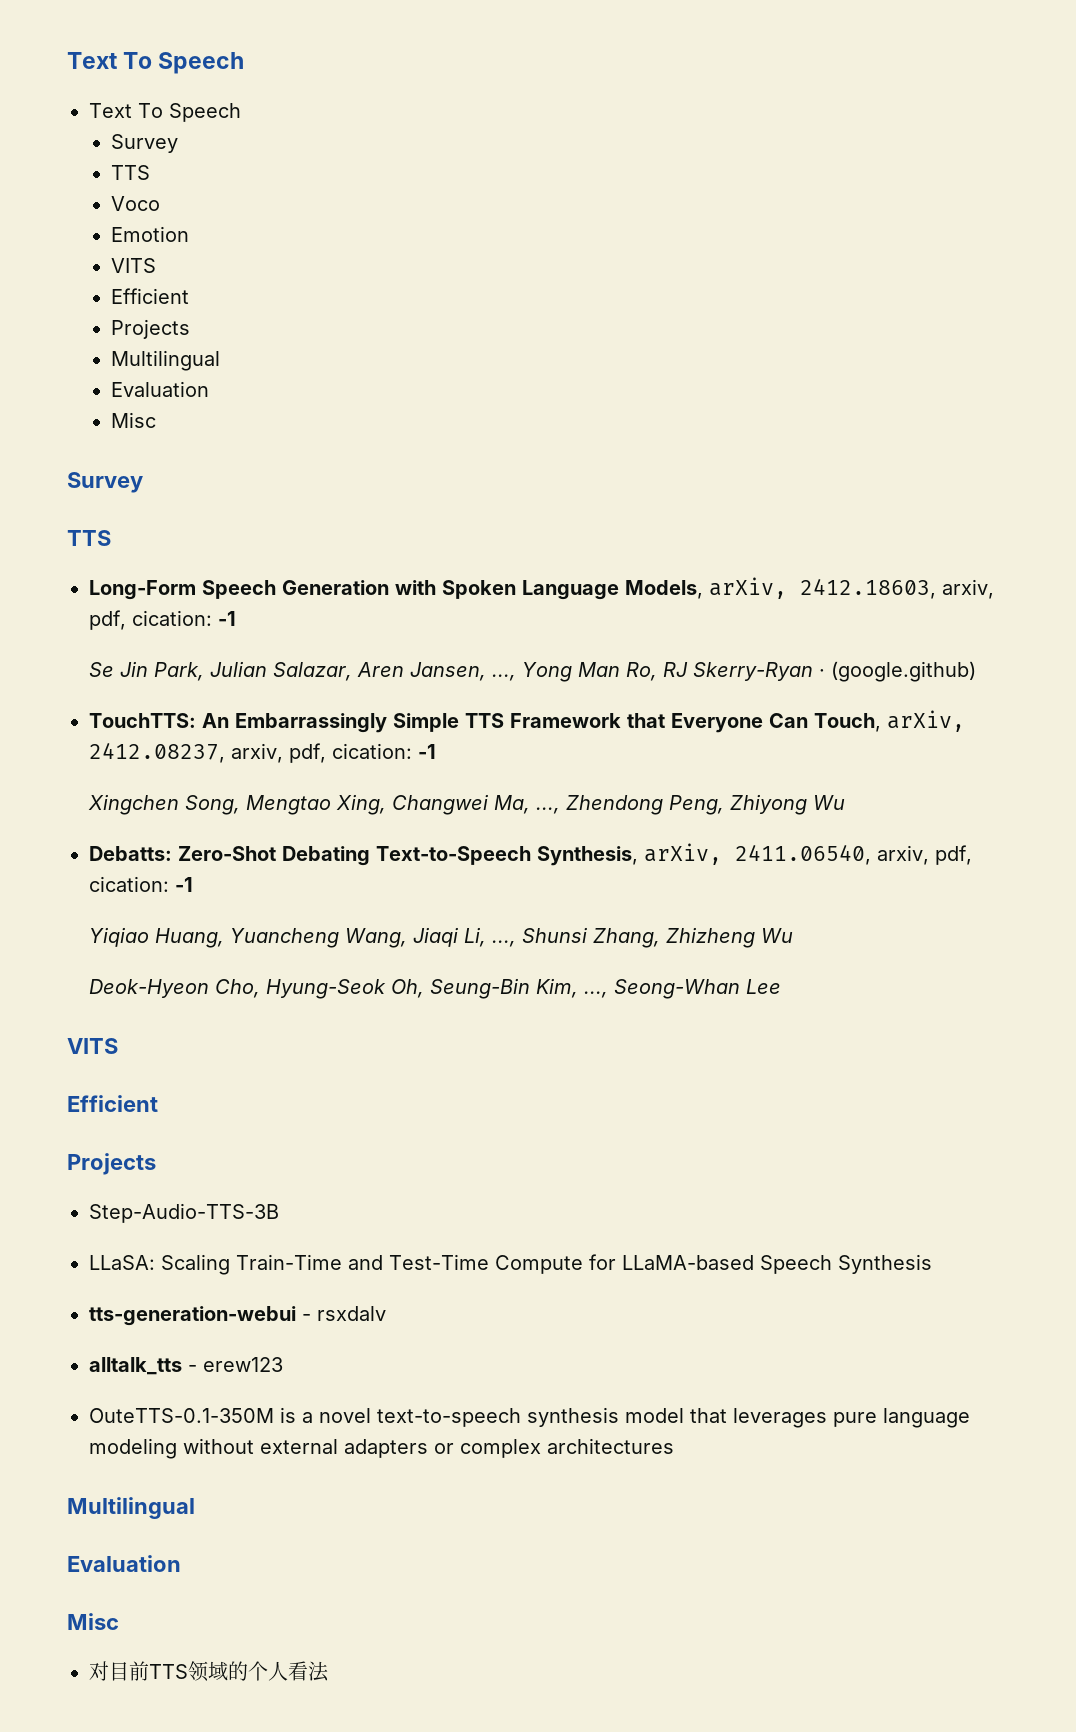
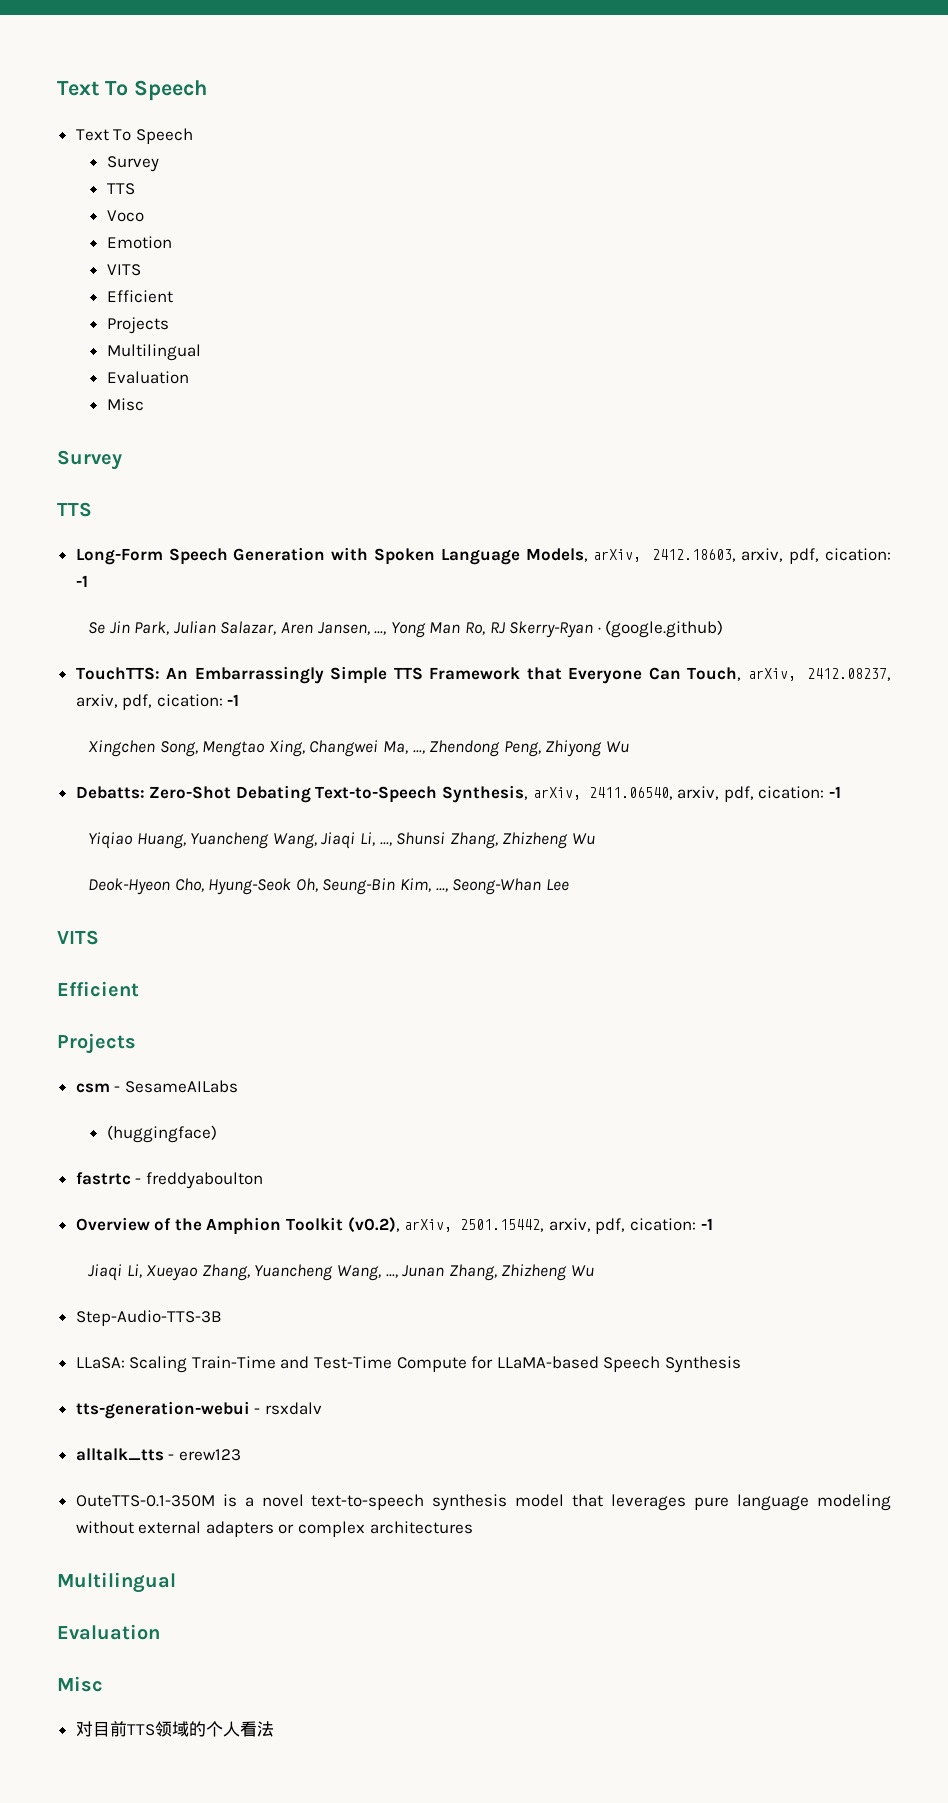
(156, 1164) none -> [75,1080,238,1093] [106,1125,217,1143] [75,1172,263,1189] [75,1217,713,1235] [88,1264,594,1281] // csm - SesameAILabs // (huggingface) // fastrtc - freddyaboulton // Overview of the Amphion Toolkit (v0.2), arXiv, 2501.15442, arxiv, pdf, cication: -1 // Jiaqi Li, Xueyao Zhang, Yuancheng Wang, ..., Junan Zhang, Zhizheng Wu

